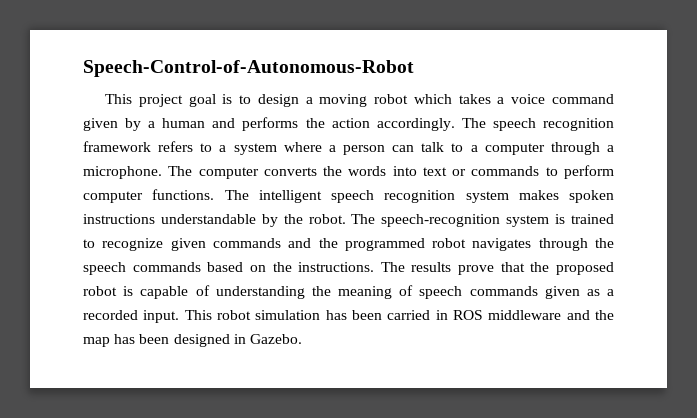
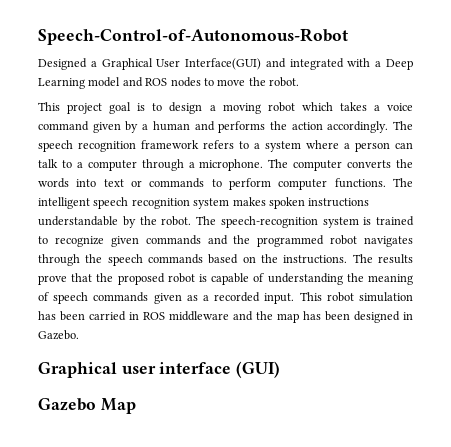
(414, 68) none -> [38,58,413,70] [38,77,299,89] // Designed a Graphical User Interface(GUI) and integrated with a Deep Learning model and ROS nodes to move the robot.
(302, 339) none -> [38,361,281,378] [38,398,136,414] // Graphical user interface (GUI) // Gazebo Map

